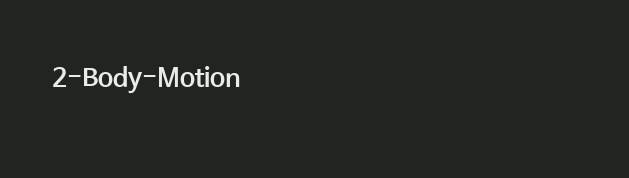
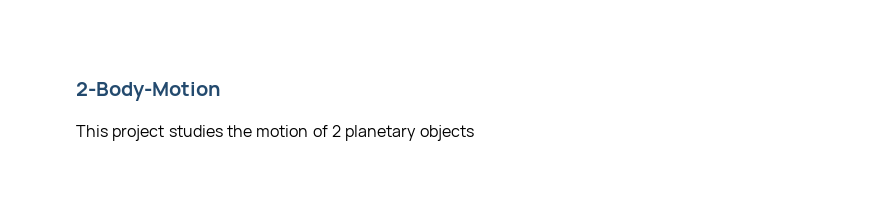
(240, 80) none -> [76,125,474,141] // This project studies the motion of 2 planetary objects

